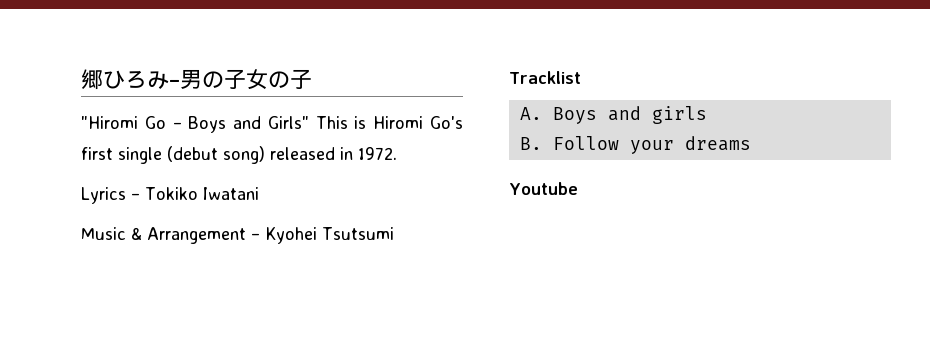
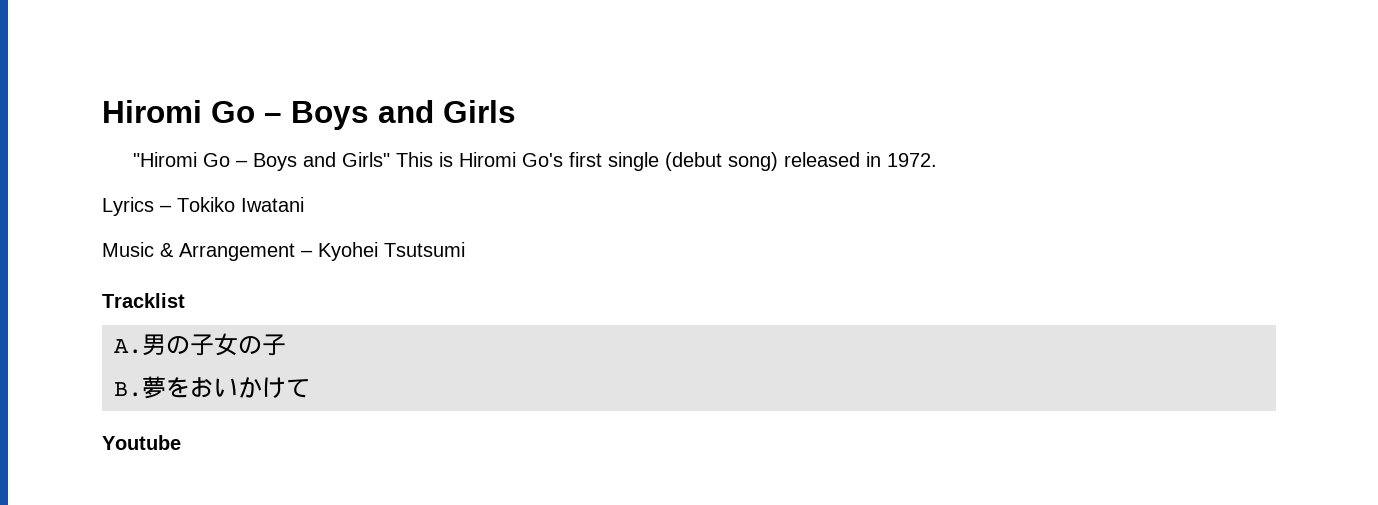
[81,69,312,90] 郷ひろみ–男の子女の子 -> [102,100,516,130] Hiromi Go – Boys and Girls
[552,106,707,124] [519,136,751,154] Boys and girls // B. Follow your dreams -> [142,333,286,356] [114,376,310,399] 男の子女の子 // B.夢をおいかけて

